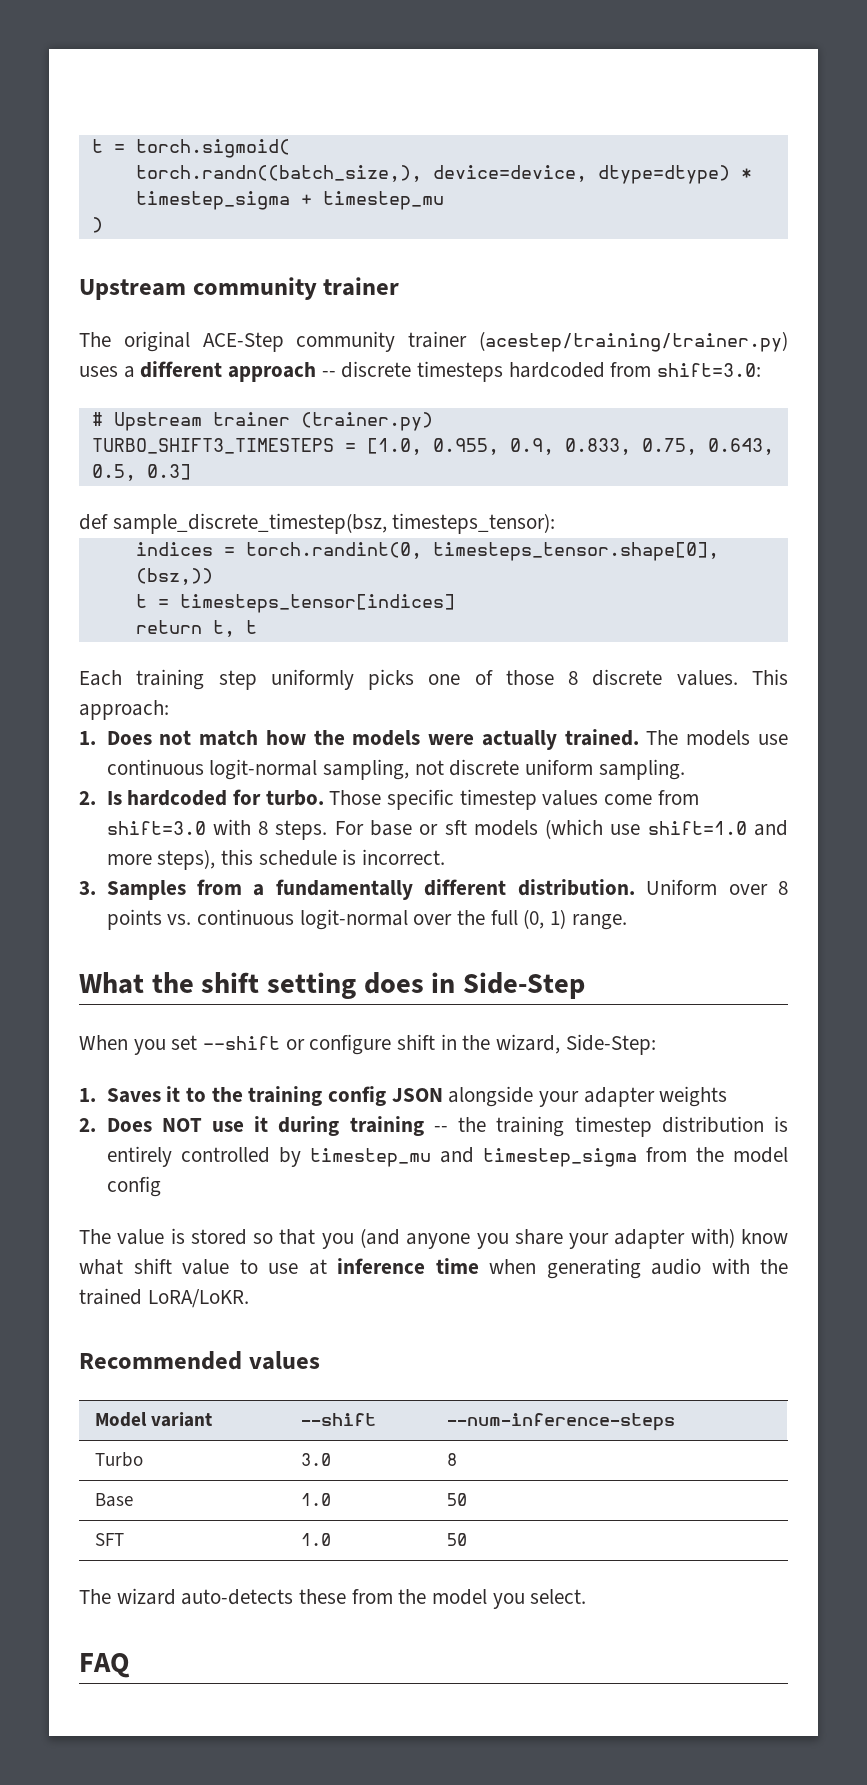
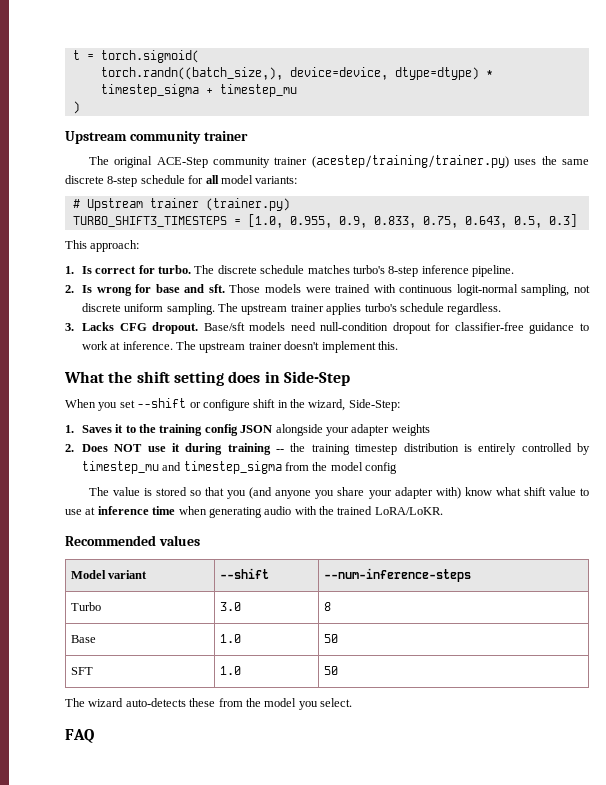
[123,361,762,382] a different approach -- discrete timesteps hardcoded from shift=3.0: -> [541,156,589,165] [65,175,298,187] the same discrete 8-step schedule for all model variants:
[79,513,556,534] [135,542,719,561] [135,568,213,585] [135,594,455,613] [135,620,257,637] [79,669,788,690] [79,700,169,720] [79,729,788,750] def sample_discrete_timestep(bsz, timesteps_tensor): // indices = torch.randint(0, timesteps_tensor.shape[0], (bsz,)) // t = timesteps_tensor[indices] // return t, t // Each training step uniformly picks one of those 8 discrete values. This approach: // 1. Does not match how the models were actually trained. The models use -> [65,240,140,252] [65,265,515,277] [65,284,396,296] This approach: // 1. Is correct for turbo. The discrete schedule matches turbo's 8-step inference pipeline. // 2. Is wrong for base and sft. Those models were trained with
[79,789,699,810] [106,819,788,840] [106,849,445,870] [79,879,788,900] [106,909,627,930] // 2. Is hardcoded for turbo. Those specific timestep values come from shift=3.0 with 8 steps. For base or sft models (which use shift=1.0 and more steps), this schedule is incorrect. // 3. Samples from a fundamentally different distribution. Uniform over 8 points vs. continuous logit-normal over the full (0, 1) range. -> [218,303,502,315] [65,322,589,334] [81,341,398,353] The upstream trainer applies turbo's schedule regardless. // 3. Lacks CFG dropout. Base/sft models need null-condition dropout for classifier-free guidance to work at inference. The upstream trainer doesn't implement this.

